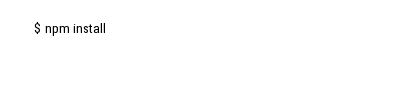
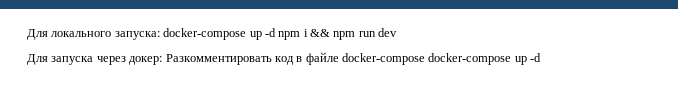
[34,22,107,36] $ npm install -> [27,28,398,40] [27,52,542,65] Для локального запуска: docker-compose up -d npm i && npm run dev // Для запуска через докер: Разкомментировать код в файле docker-compose docker-compose up -d

